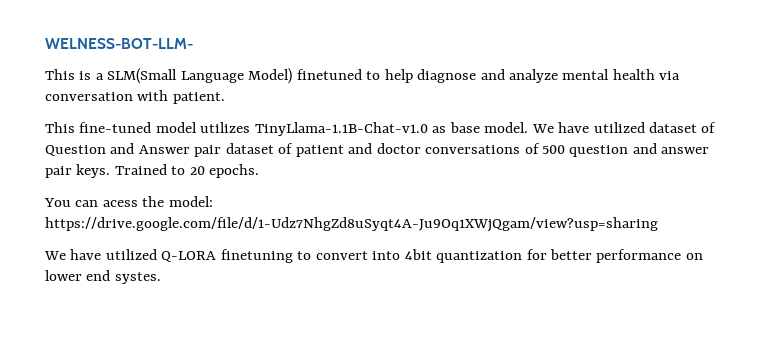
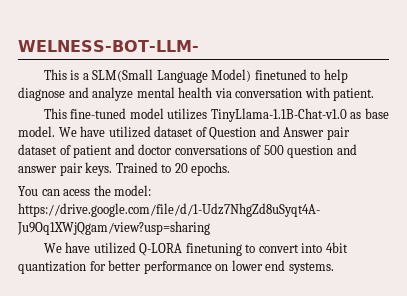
[114,272,161,284] systes. -> [288,262,334,274] systems.

